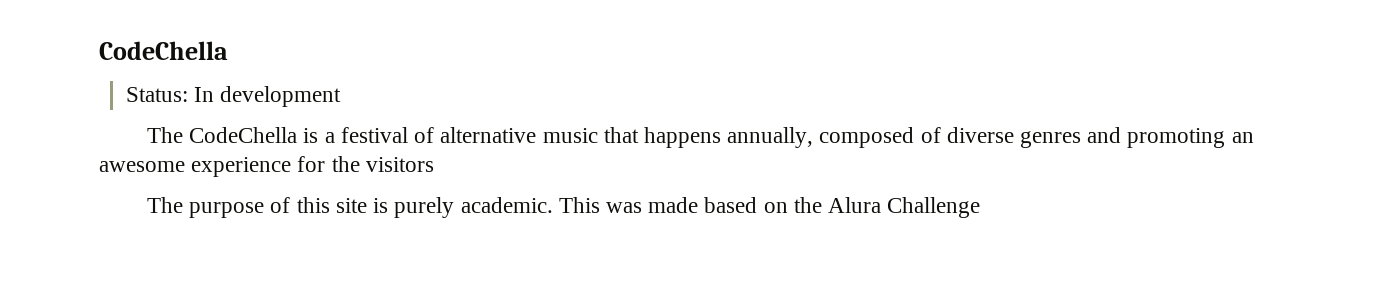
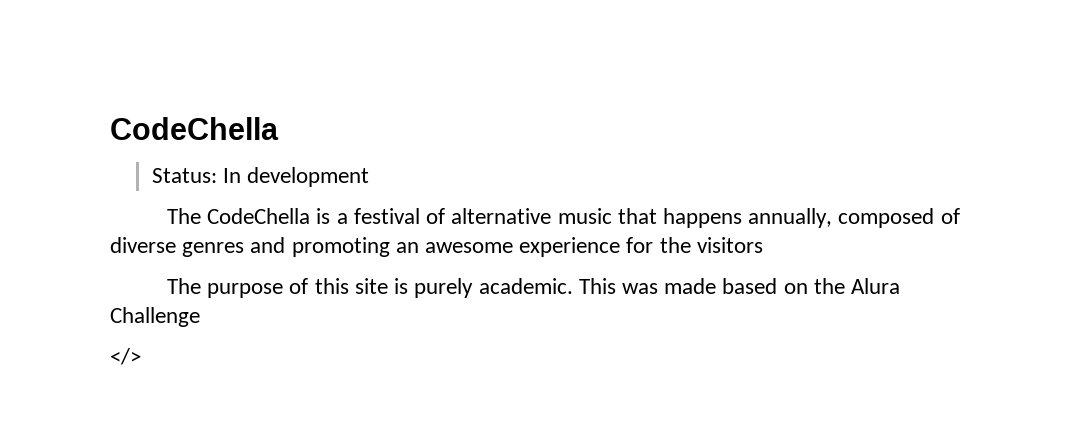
(981, 207) none -> [110,348,141,365] // </>

